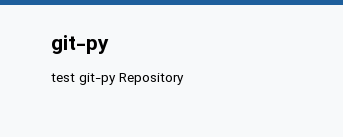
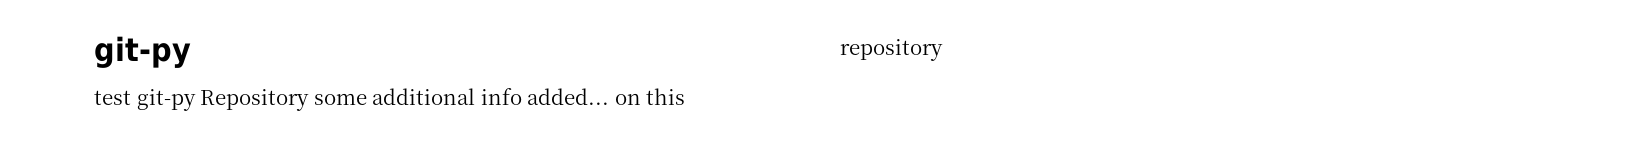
(184, 79) none -> [313,88,686,105] [840,39,943,61] some additional info added... on this repository

